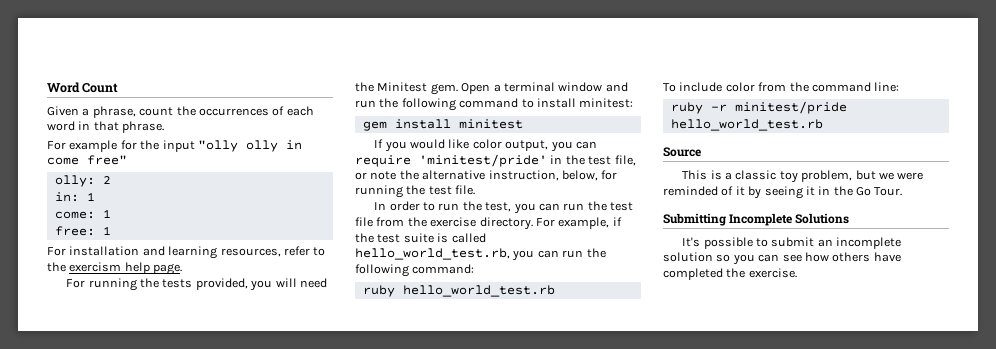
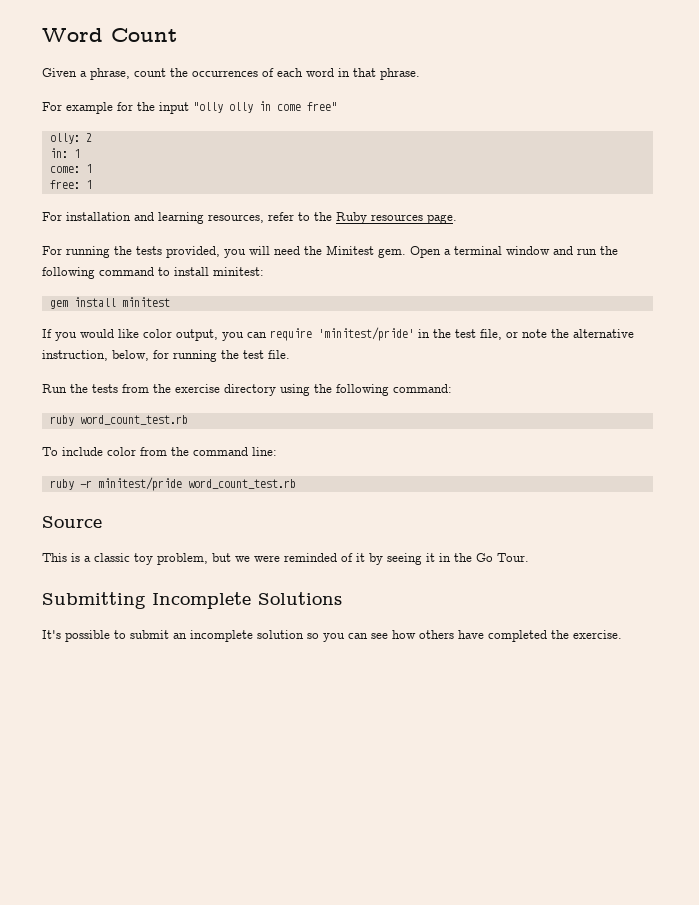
[69,262,150,274] exercism help -> [336,212,423,224] Ruby resources
[374,201,634,214] [355,217,622,230] [355,233,486,243] [355,248,584,261] In order to run the test, you can run the test file from the exercise directory. For example, if the test suite is called hello_world_test.rb, you can run -> [42,384,310,396] Run the tests from the exercise directory using
[402,285,555,297] hello_world_test.rb -> [79,415,188,425] word_count_test.rb
[670,119,823,131] hello_world_test.rb -> [187,479,296,489] word_count_test.rb

